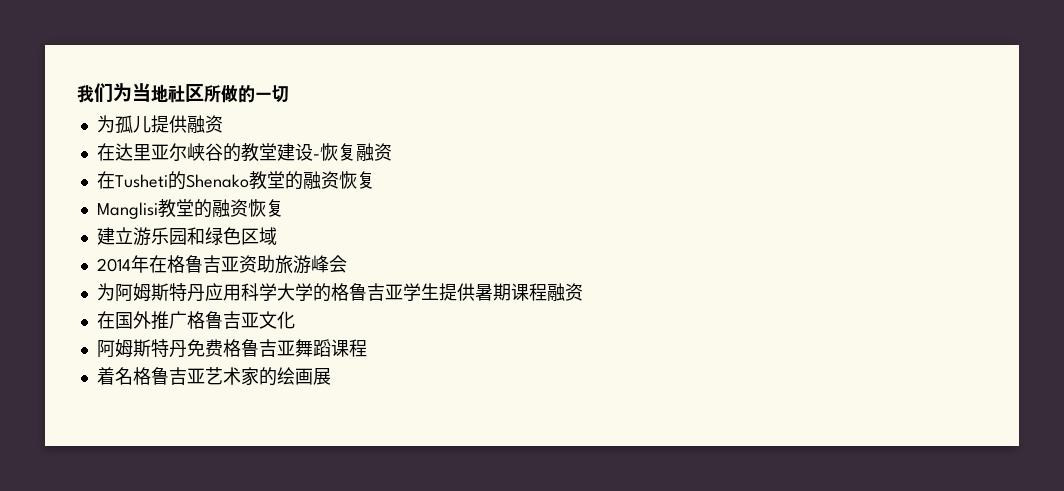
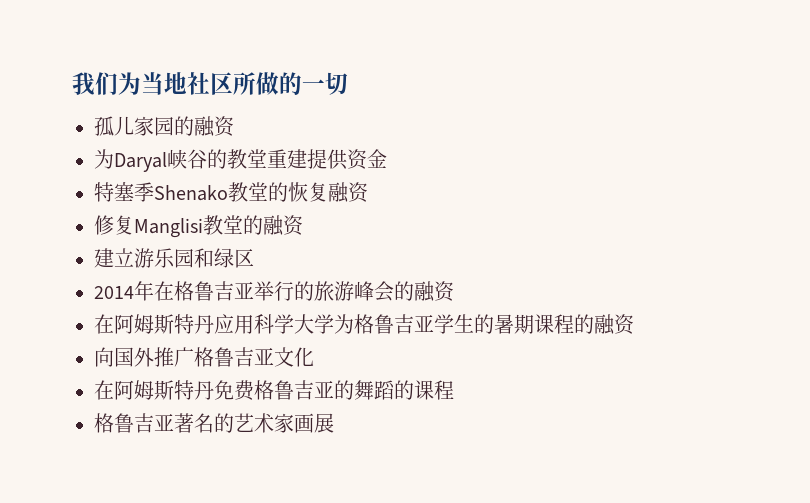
[96,115,223,134] [96,143,392,162] [96,171,375,190] 为孤儿提供融资 // 在达里亚尔峡谷的教堂建设-恢复融资 // 在Tusheti的Shenako教堂的融资恢复 // -> [94,116,235,137] [94,149,387,172] [94,182,369,203] [94,215,134,235] 孤儿家园的融资 // 为Daryal峡谷的教堂重建提供资金 // 特塞季Shenako教堂的恢复融资 // 修复
[247,199,284,217] 恢复 -> (304, 225) none
[222,227,277,245] 色区域 -> [234,249,254,268] 区
[238,255,275,273] 资助 -> [254,281,314,301] 举行的
[96,283,115,301] // 为 -> [394,281,455,302] [94,314,114,334] 的融资 // 在
[312,283,331,302] 的 -> [334,314,354,334] 为
[438,283,475,301] 提供 -> [474,314,494,334] 的
[546,283,583,301] [96,311,115,329] 融资 // 在 -> [574,314,635,335] [94,347,114,367] 的融资 // 向
(295, 320) none -> [94,380,114,400] 在
[294,339,331,357] 舞蹈 -> [334,380,414,400] 的舞蹈的
[96,367,295,386] 着名格鲁吉亚艺术家的绘 -> [94,413,294,433] 格鲁吉亚著名的艺术家

